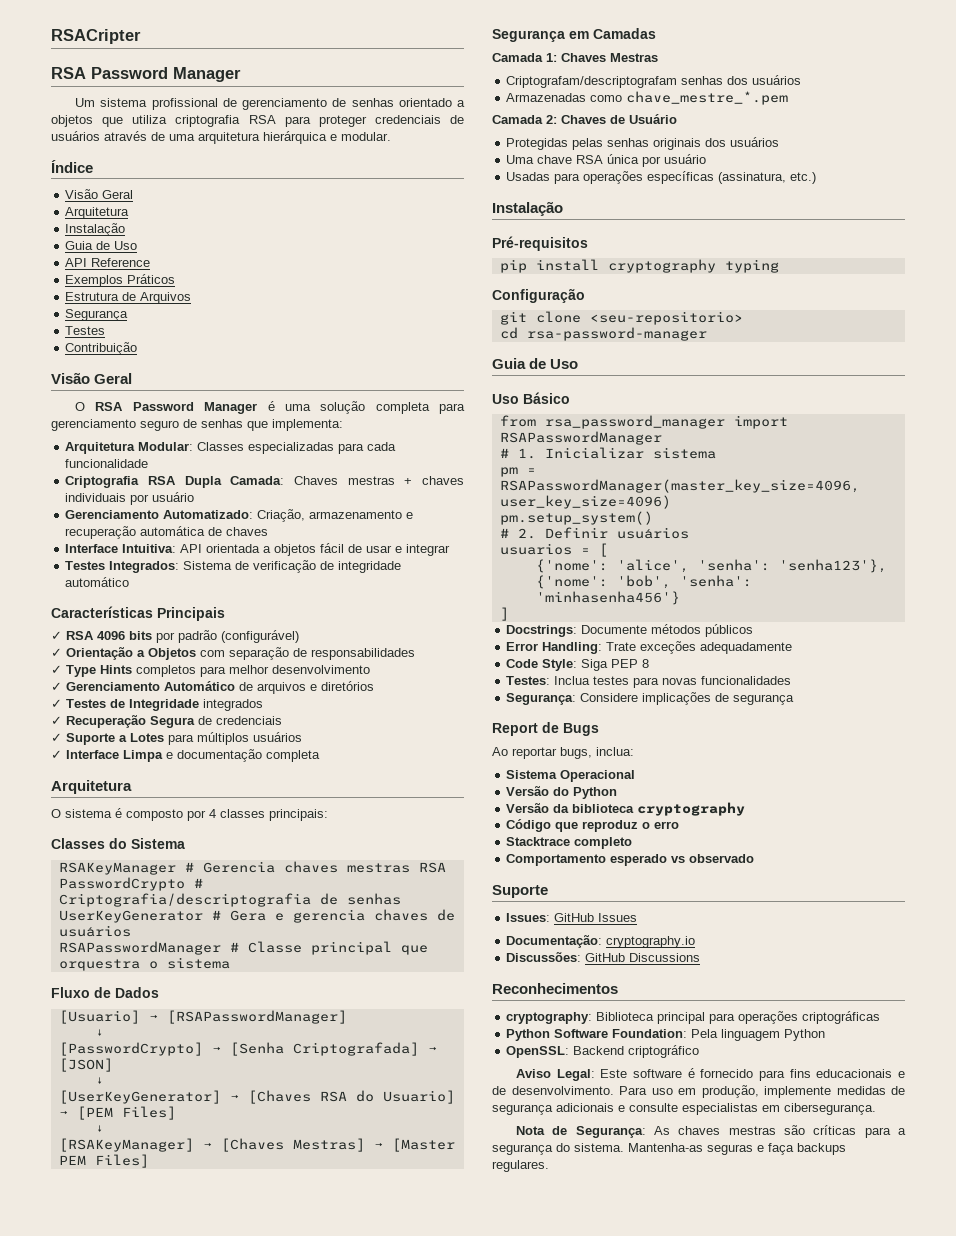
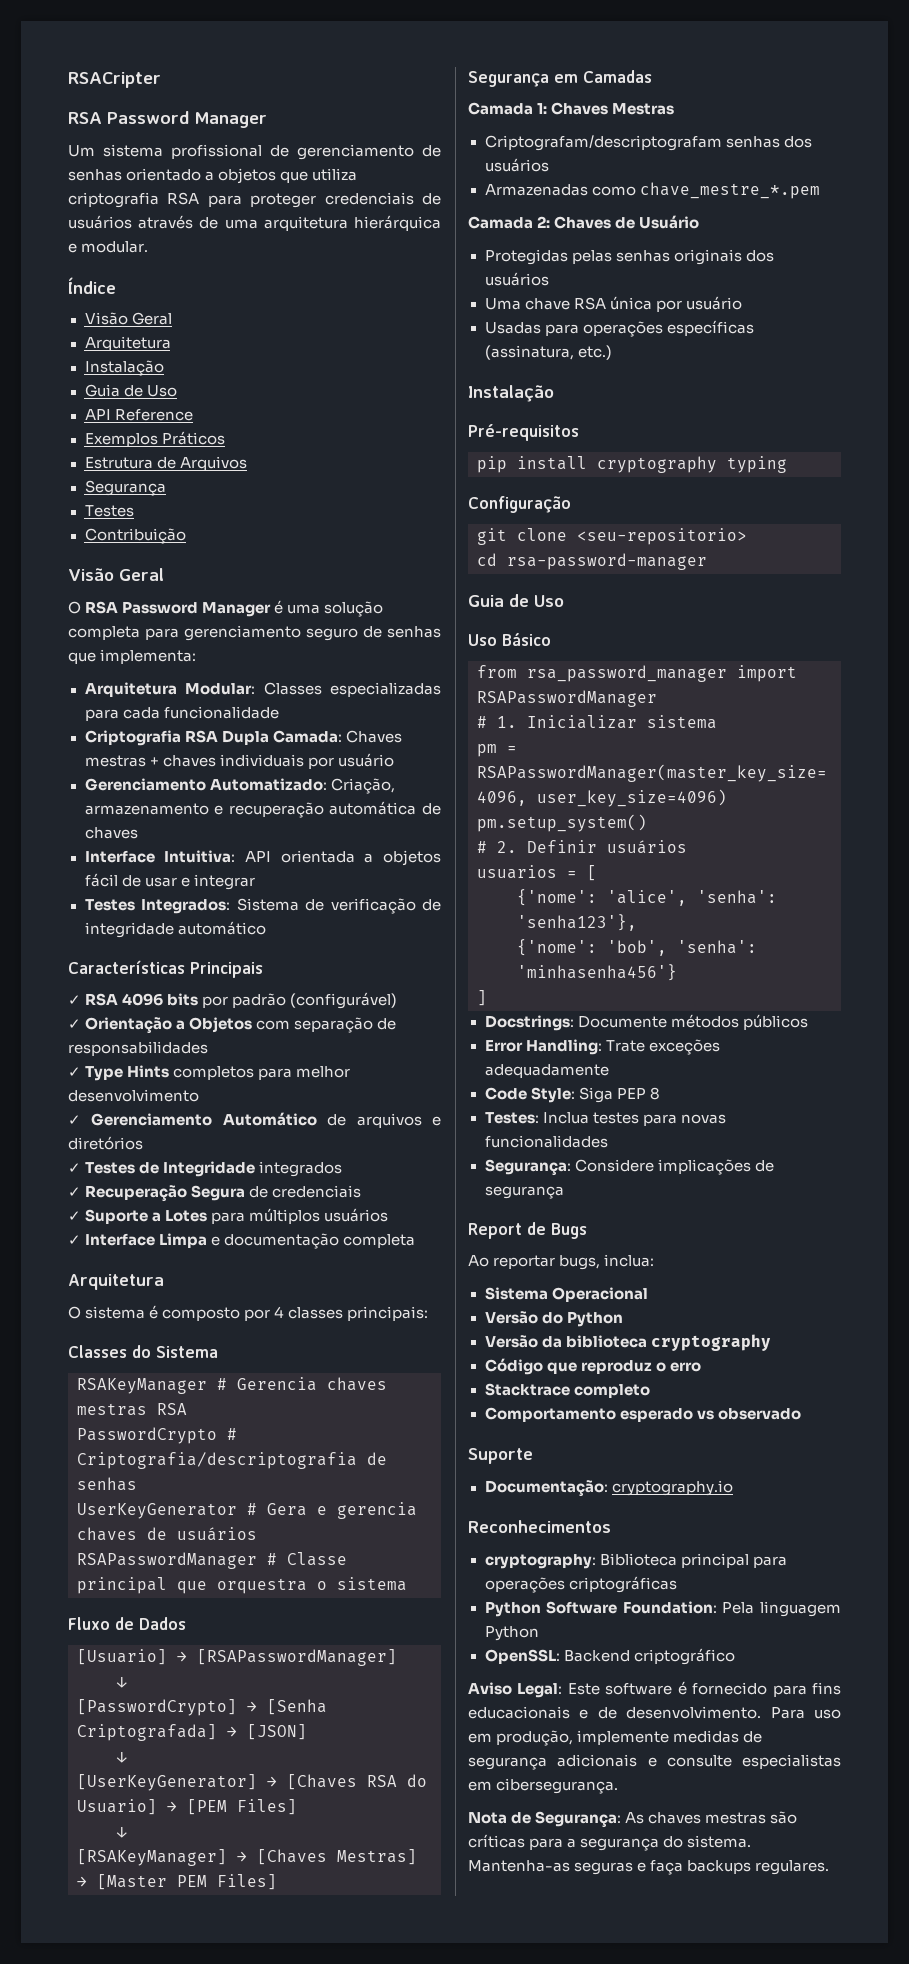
[506,913,638,922] // Issues: GitHub Issues -> (533, 1456) none
[506,952,701,962] // Discussões: GitHub Discussions -> (733, 1488) none

